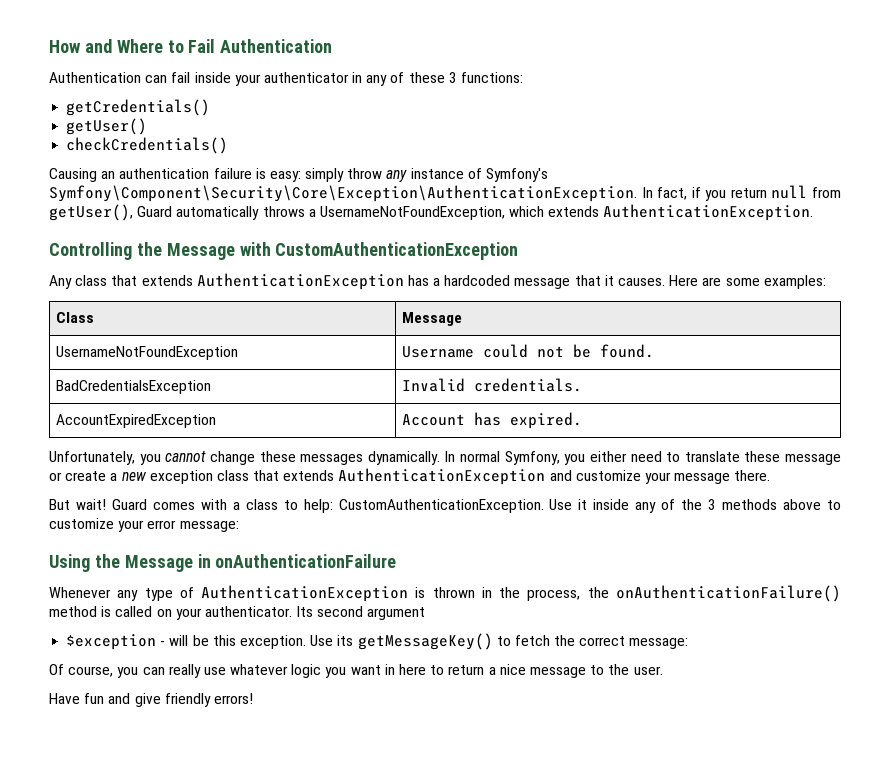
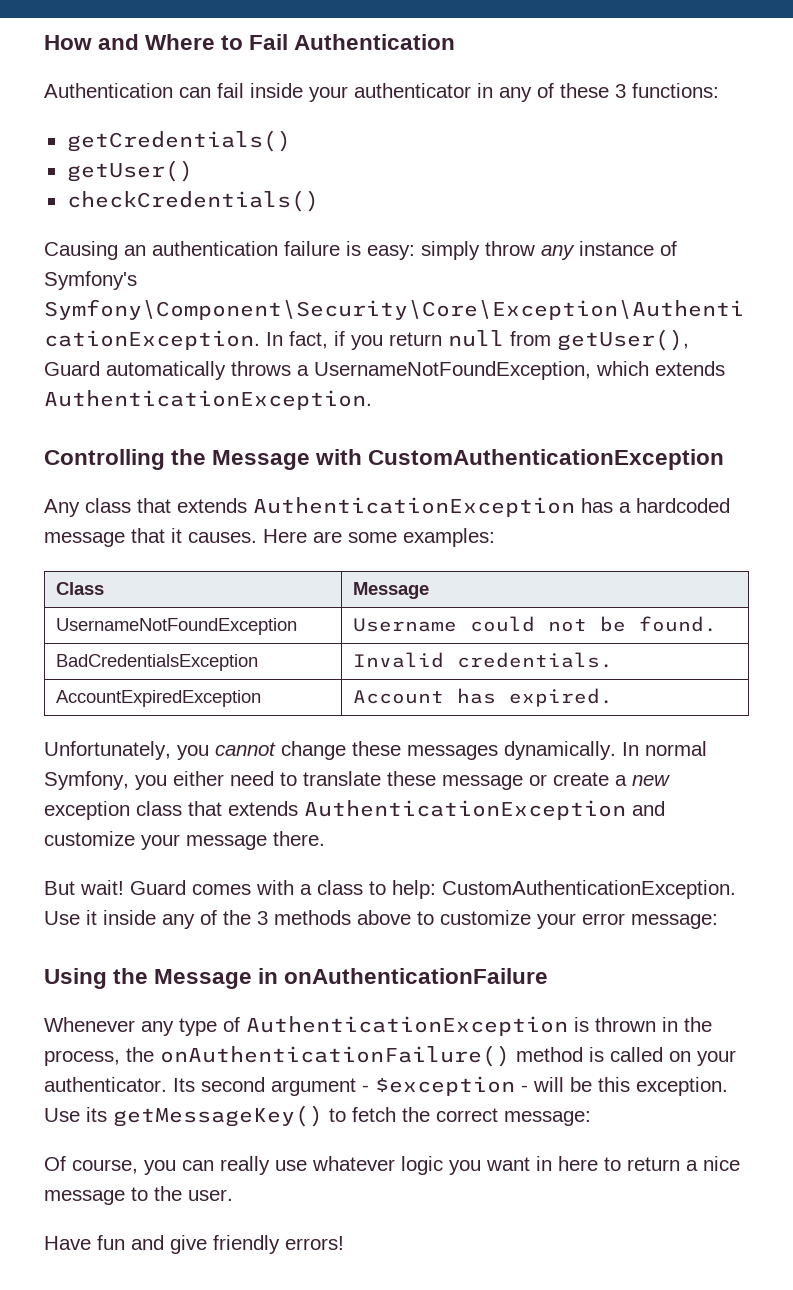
(426, 613) // -> [362,1085,369,1092] -

